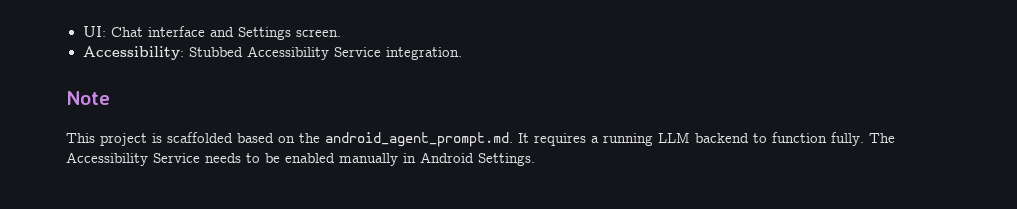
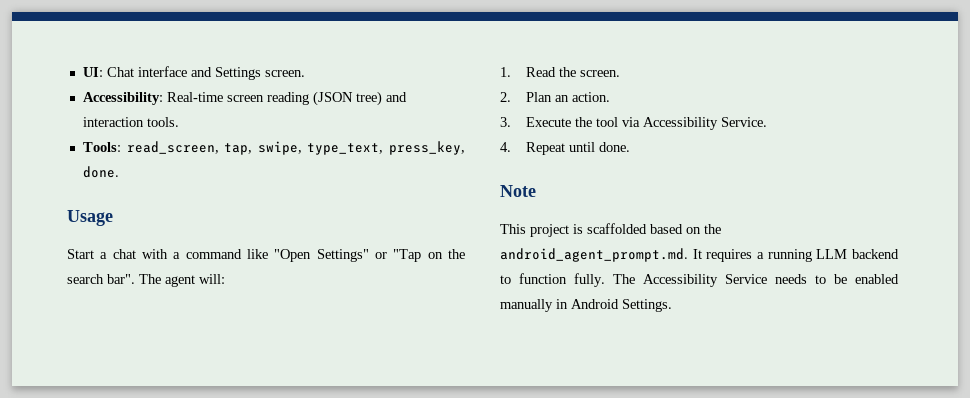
[188,46,462,60] Stubbed Accessibility Service integration. -> [166,91,407,106] [82,117,179,127] [82,141,466,155] [82,166,119,178] [67,210,113,226] [67,249,465,262] [67,274,225,287] [500,67,621,77] [500,92,611,102] [500,117,768,130] [500,142,631,155] Real-time screen reading (JSON tree) and interaction tools. // Tools: read_screen, tap, swipe, type_text, press_key, done. // Usage // Start a chat with a command like "Open Settings" or "Tap on the search bar". The agent will: // 1. Read the screen. // 2. Plan an action. // 3. Execute the tool via Accessibility Service. // 4. Repeat until done.

